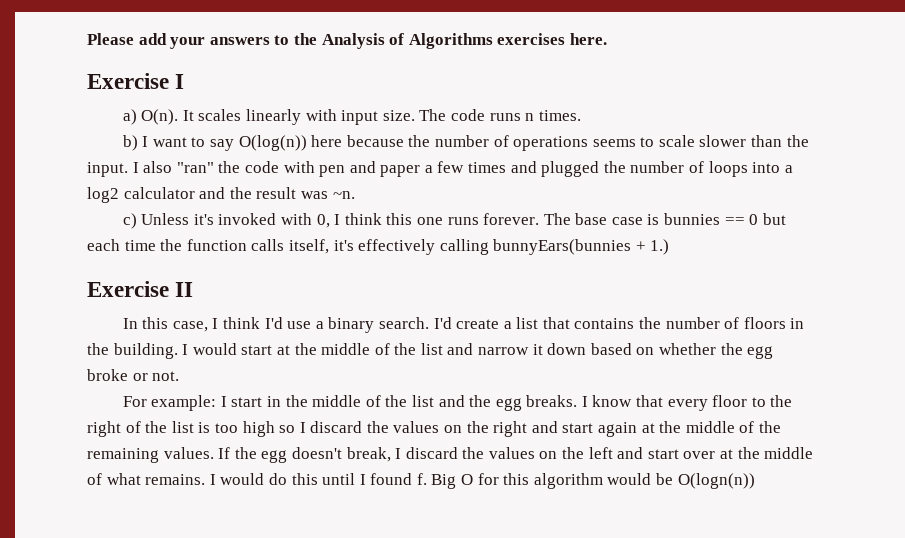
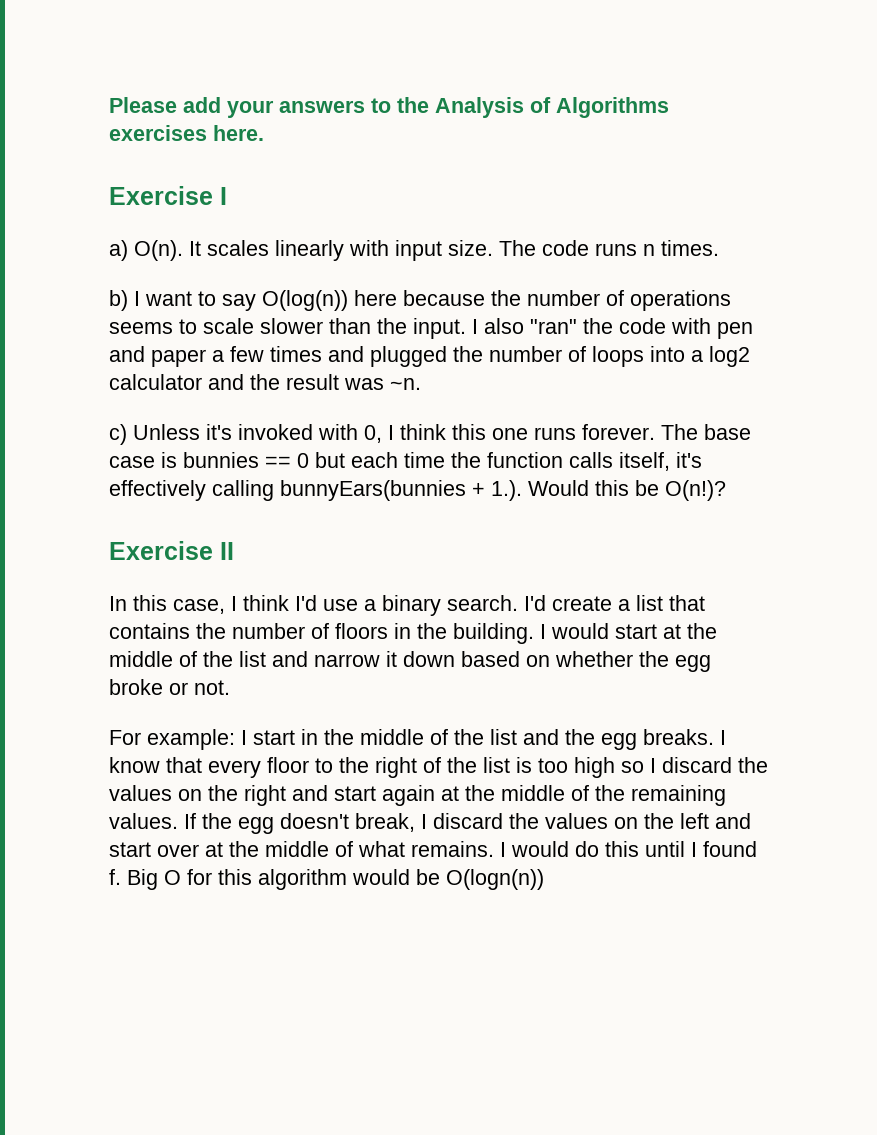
[650,239,670,255] 1.) -> [491,480,726,501] 1.). Would this be O(n!)?

